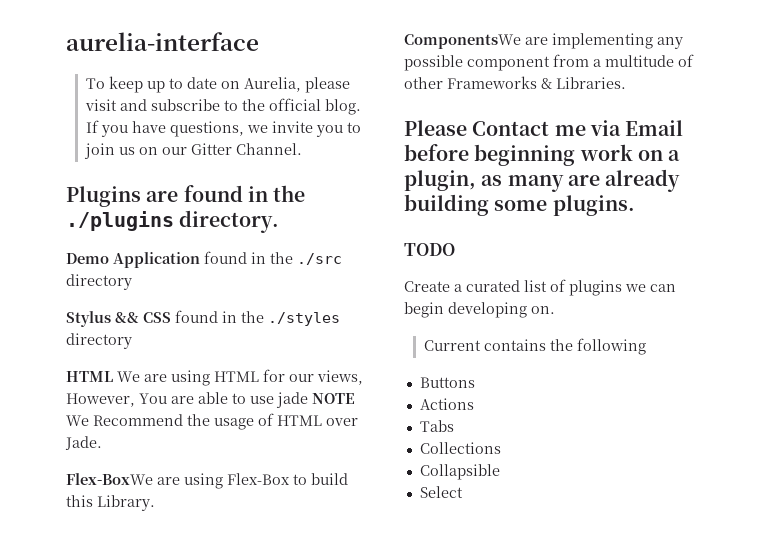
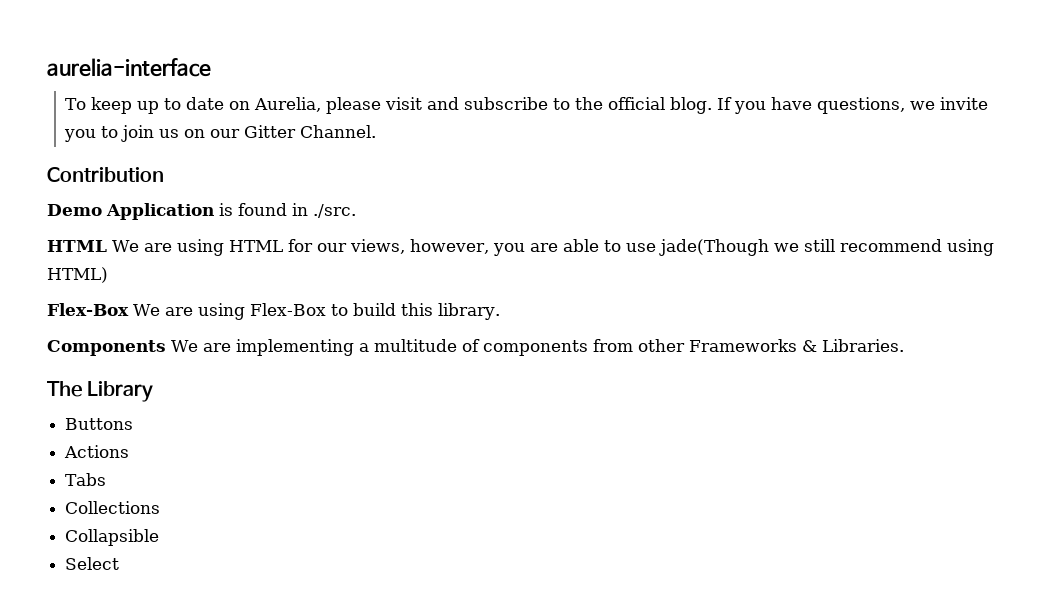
[66,185,306,207] [66,210,280,233] Plugins are found in the ./plugins directory. -> [47,167,164,182] Contribution
[204,251,342,265] [66,274,132,290] [66,310,340,327] [66,333,132,349] found in the ./src directory // Stylus && CSS found in the ./styles directory -> [219,203,356,218] is found in ./src.
[66,393,167,407] However, You -> [409,239,525,256] however, you
[276,392,355,408] [66,413,358,430] [65,436,102,450] [66,473,153,485] jade NOTE We Recommend the usage of HTML over Jade. // Flex-BoxWe -> [658,239,994,256] [47,267,108,283] [47,303,160,316] jade(Though we still recommend using HTML) // Flex-Box We
[97,495,155,511] [404,33,683,49] [404,54,589,71] Library. // ComponentsWe are implementing any possible component from -> [437,303,500,320] [47,339,354,356] library. // Components We are implementing
(694, 60) none -> [482,339,633,356] components from
[404,120,684,136] [404,144,681,166] [404,169,681,192] [404,194,635,216] [404,243,455,256] [404,279,676,296] [404,302,555,318] [423,338,646,355] Please Contact me via Email before beginning work on a plugin, as many are already building some plugins. // TODO // Create a curated list of plugins we can begin developing on. // Current contains the following -> [47,381,154,402] The Library

